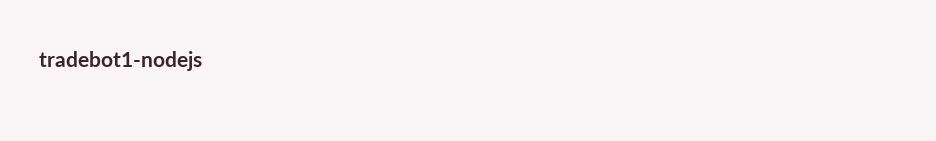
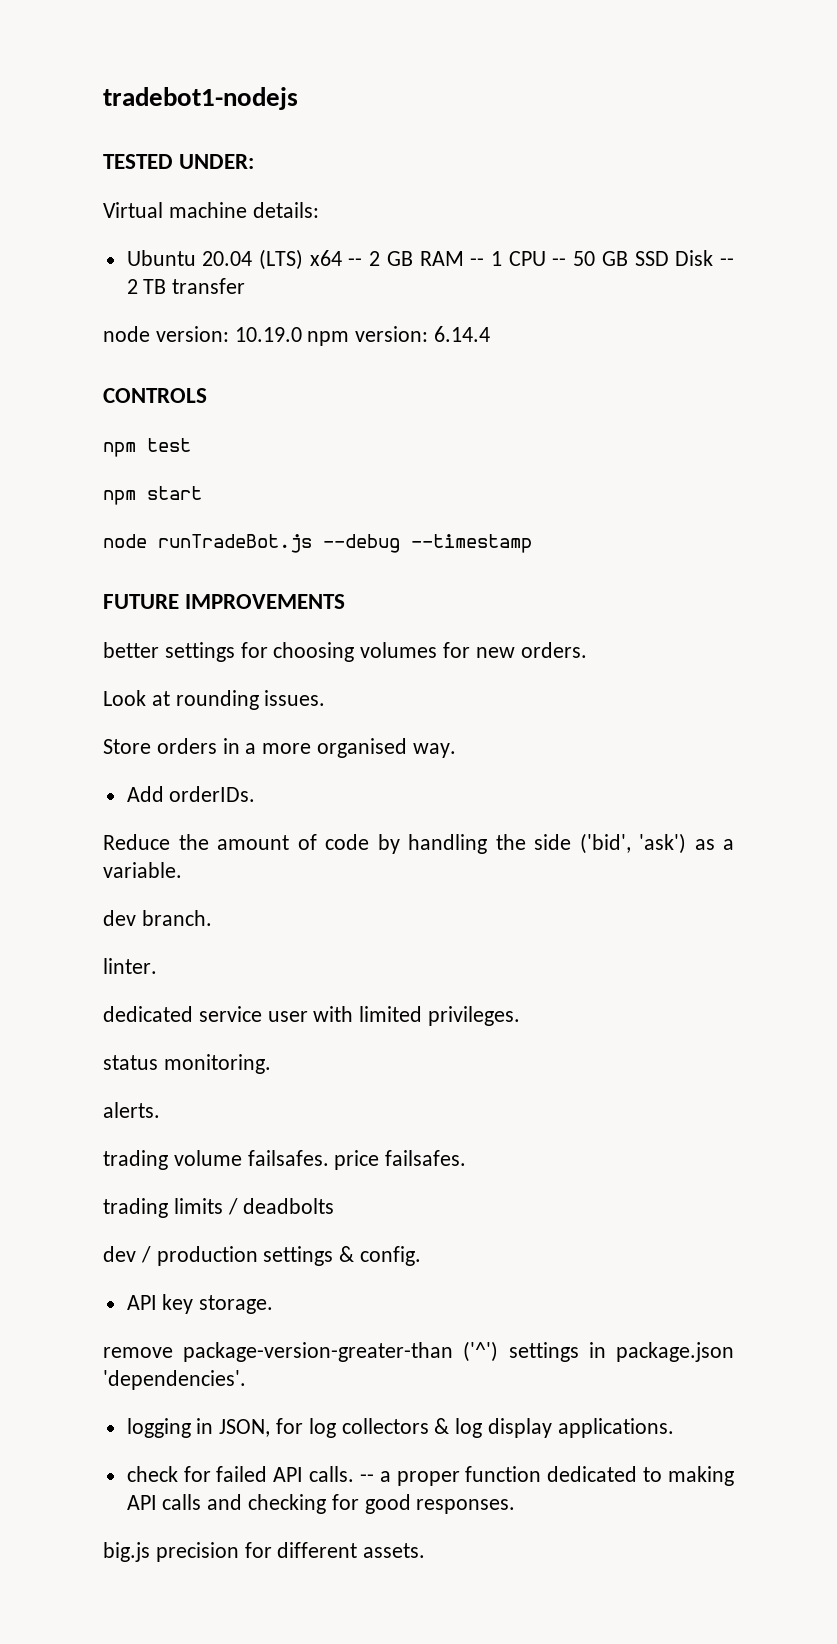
(202, 61) none -> [103,154,255,169] [103,202,319,218] [126,249,735,270] [126,278,246,294] [103,326,491,346] [103,388,207,403] [103,438,191,457] [103,486,202,505] [103,534,532,553] [103,594,346,609] [103,642,587,662] [103,690,326,710] [103,738,456,758] [126,786,256,802] [103,833,734,854] [103,862,182,878] [103,910,212,926] [103,958,157,974] [103,1006,521,1026] [103,1054,271,1074] [103,1102,160,1118] [103,1150,467,1170] [103,1198,335,1218] [103,1246,422,1266] [126,1294,274,1314] [103,1341,734,1362] [103,1370,246,1390] [126,1418,674,1438] [126,1466,735,1486] [126,1494,516,1514] [103,1542,426,1562] // TESTED UNDER: // Virtual machine details: // Ubuntu 20.04 (LTS) x64 -- 2 GB RAM -- 1 CPU -- 50 GB SSD Disk -- 2 TB transfer // node version: 10.19.0 npm version: 6.14.4 // CONTROLS // npm test // npm start // node runTradeBot.js --debug --timestamp // FUTURE IMPROVEMENTS // better settings for choosing volumes for new orders. // Look at rounding issues. // Store orders in a more organised way. // Add orderIDs. // Reduce the amount of code by handling the side ('bid', 'ask') as a variable. // dev branch. // linter. // dedicated service user with limited privileges. // status monitoring. // alerts. // trading volume failsafes. price failsafes. // trading limits / deadbolts // dev / production settings & config. // API key storage. // remove package-version-greater-than ('^') settings in package.json 'dependencies'. // logging in JSON, for log collectors & log display applications. // check for failed API calls. -- a proper function dedicated to making API calls and checking for good responses. // big.js precision for different assets.

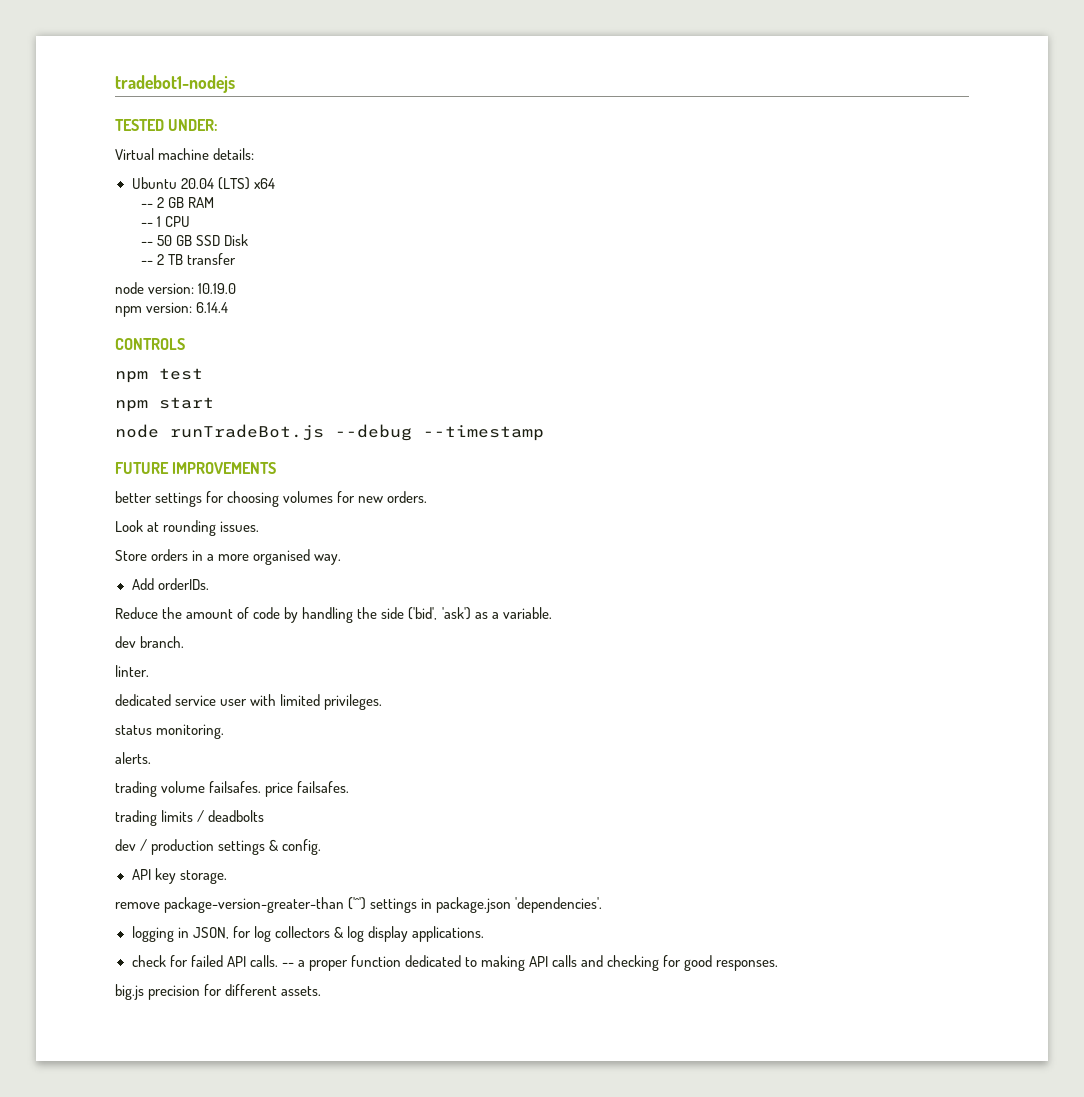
(342, 258) none -> (275, 183) //
(464, 258) none -> (215, 202) //
(546, 258) none -> (191, 221) //
(714, 258) none -> (249, 240) //
(302, 334) none -> (237, 288) //

